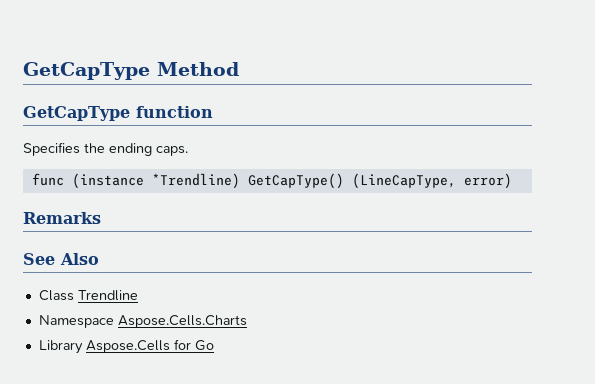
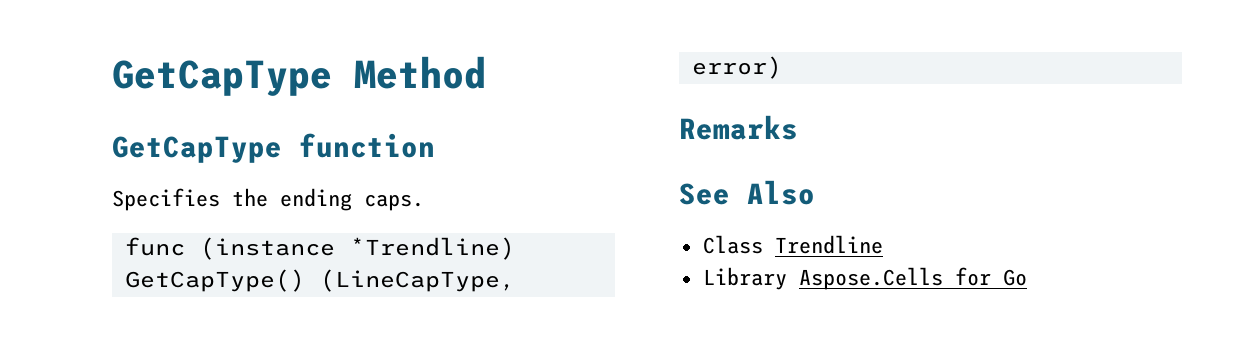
[38,315,247,328] // Namespace Aspose.Cells.Charts -> (883, 244) none

